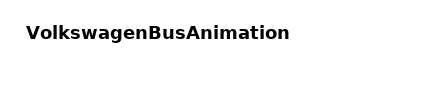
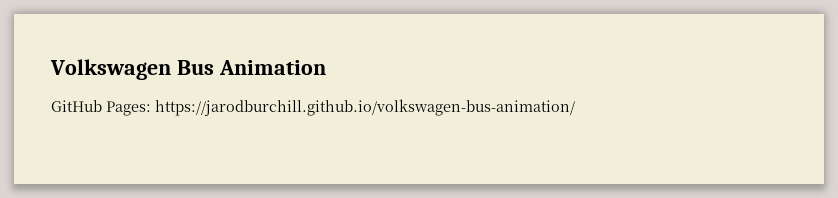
[26,25,290,43] VolkswagenBusAnimation -> [50,59,326,80] [51,99,575,116] Volkswagen Bus Animation // GitHub Pages: https://jarodburchill.github.io/volkswagen-bus-animation/

